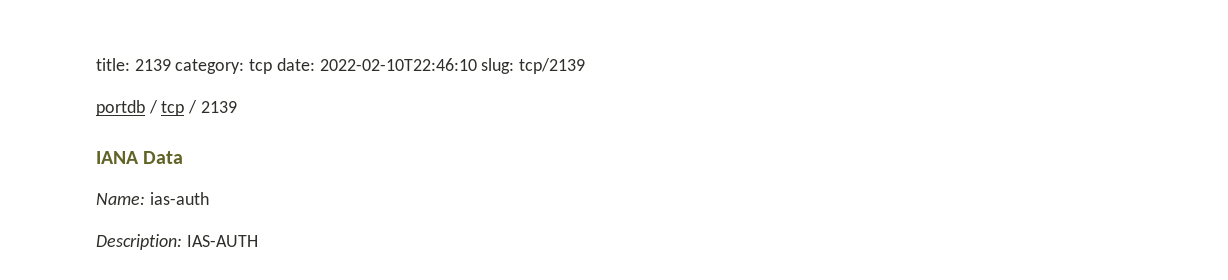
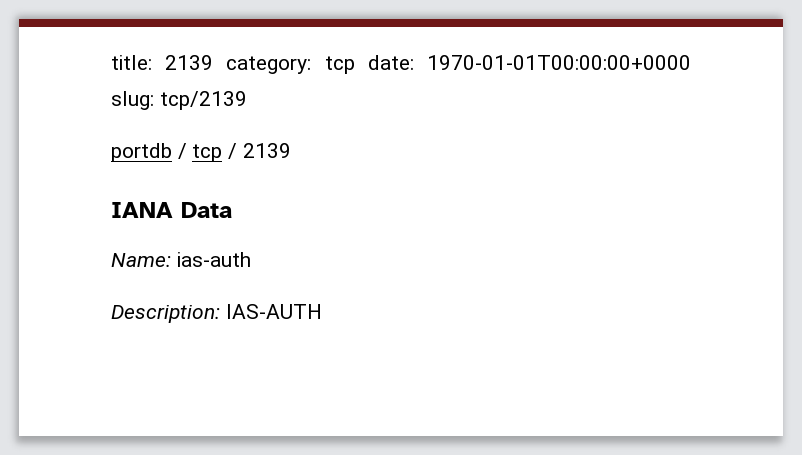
[319,58,477,71] 2022-02-10T22:46:10 -> [426,55,691,70] 1970-01-01T00:00:00+0000

